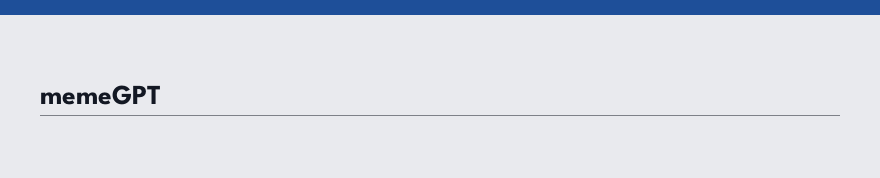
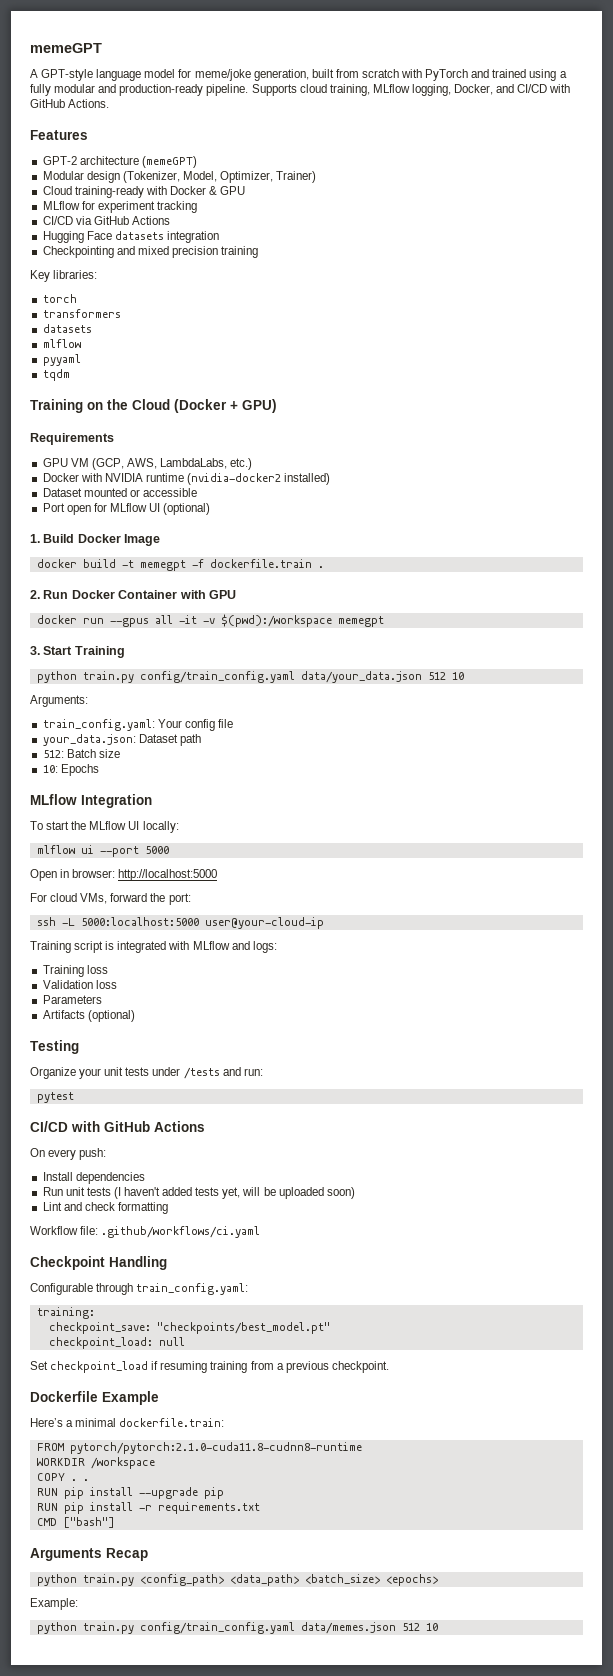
(161, 95) none -> [30,69,567,81] [30,84,571,96] [30,99,110,108] [30,130,88,140] [42,156,197,168] [42,171,317,183] [42,186,246,198] [42,201,197,213] [42,216,170,225] [42,231,219,243] [42,246,259,258] [30,270,98,282] [42,294,77,303] [42,309,121,318] [42,324,92,333] [42,339,81,348] [42,354,81,366] [42,369,70,381] [30,399,277,413] [30,433,114,445] [42,458,253,470] [42,473,331,485] [42,488,197,497] [42,503,211,515] [30,534,161,546] [36,559,324,571] [30,590,236,599] [36,614,384,627] [30,646,125,658] [36,671,464,683] [30,695,88,707] [42,719,233,731] [42,734,201,746] [42,749,120,758] [42,764,99,776] [30,794,152,808] [30,821,179,833] [36,845,169,857] [30,869,218,881] [30,893,191,905] [36,917,324,929] [30,941,277,953] [42,965,108,977] [42,980,117,989] [42,995,102,1004] [42,1010,135,1022] [30,1040,79,1054] [30,1067,263,1079] [36,1092,74,1103] [30,1121,205,1132] [30,1148,107,1160] [42,1172,145,1184] [42,1187,355,1199] [42,1202,168,1214] [30,1226,261,1238] [30,1256,167,1270] [30,1283,249,1295] [36,1307,95,1319] [48,1322,330,1334] [48,1337,185,1349] [30,1361,389,1373] [30,1391,159,1405] [30,1418,225,1427] [36,1442,362,1454] [36,1457,155,1469] [36,1473,89,1481] [36,1487,224,1499] [36,1502,260,1514] [36,1517,115,1528] [30,1548,148,1561] [36,1574,438,1586] [30,1598,78,1610] [36,1622,438,1634] // A GPT-style language model for meme/joke generation, built from scratch with PyTorch and trained using a fully modular and production-ready pipeline. Supports cloud training, MLflow logging, Docker, and CI/CD with GitHub Actions. // Features // GPT-2 architecture (memeGPT) // Modular design (Tokenizer, Model, Optimizer, Trainer) // Cloud training-ready with Docker & GPU // MLflow for experiment tracking // CI/CD via GitHub Actions // Hugging Face datasets integration // Checkpointing and mixed precision training // Key libraries: // torch // transformers // datasets // mlflow // pyyaml // tqdm // Training on the Cloud (Docker + GPU) // Requirements // GPU VM (GCP, AWS, LambdaLabs, etc.) // Docker with NVIDIA runtime (nvidia-docker2 installed) // Dataset mounted or accessible // Port open for MLflow UI (optional) // 1. Build Docker Image // docker build -t memegpt -f dockerfile.train . // 2. Run Docker Container with GPU // docker run --gpus all -it -v $(pwd):/workspace memegpt // 3. Start Training // python train.py config/train_config.yaml data/your_data.json 512 10 // Arguments: // train_config.yaml: Your config file // your_data.json: Dataset path // 512: Batch size // 10: Epochs // MLflow Integration // To start the MLflow UI locally: // mlflow ui --port 5000 // Open in browser: http://localhost:5000 // For cloud VMs, forward the port: // ssh -L 5000:localhost:5000 user@your-cloud-ip // Training script is integrated with MLflow and logs: // Training loss // Validation loss // Parameters // Artifacts (optional) // Testing // Organize your unit tests under /tests and run: // pytest // CI/CD with GitHub Actions // On every push: // Install dependencies // Run unit tests (I haven't added tests yet, will be uploaded soon) // Lint and check formatting // Workflow file: .github/workflows/ci.yaml // Checkpoint Handling // Configurable through train_config.yaml: // training: // checkpoint_save: "checkpoints/best_model.pt" // checkpoint_load: null // Set checkpoint_load if resuming training from a previous checkpoint. // Dockerfile Example // Here’s a minimal dockerfile.train: // FROM pytorch/pytorch:2.1.0-cuda11.8-cudnn8-runtime // WORKDIR /workspace // COPY . . // RUN pip install --upgrade pip // RUN pip install -r requirements.txt // CMD ["bash"] // Arguments Recap // python train.py <config_path> <data_path> <batch_size> <epochs> // Example: // python train.py config/train_config.yaml data/memes.json 512 10

